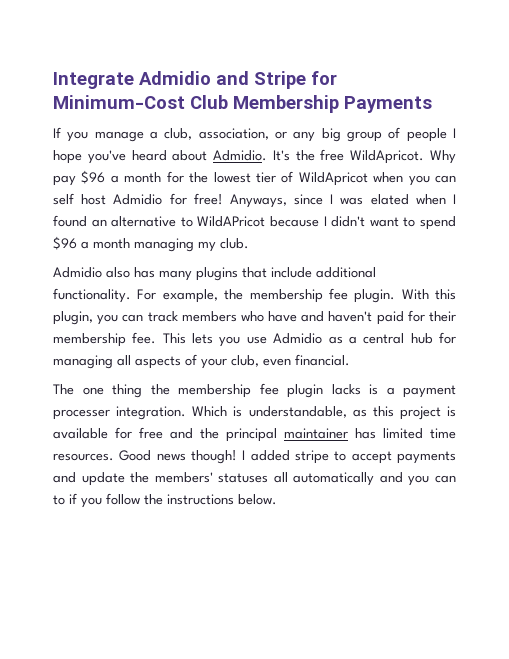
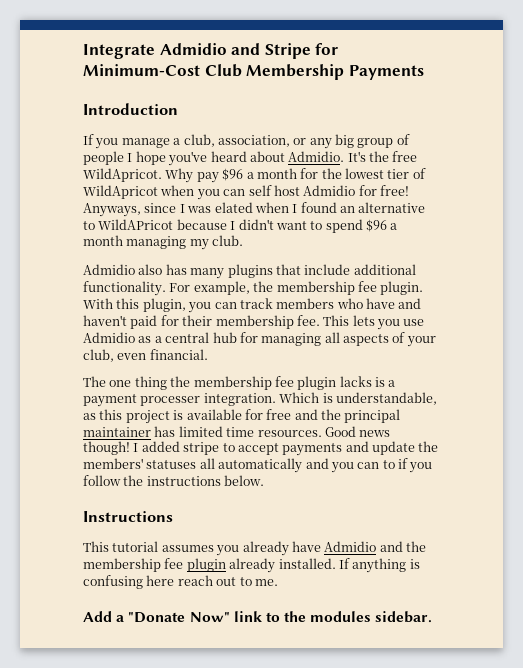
(432, 104) none -> [83,103,178,115] // Introduction
(277, 499) none -> [83,511,173,522] [83,541,426,556] [83,558,420,573] [83,575,278,589] [83,611,433,623] // Instructions // This tutorial assumes you already have Admidio and the membership fee plugin already installed. If anything is confusing here reach out to me. // Add a "Donate Now" link to the modules sidebar.

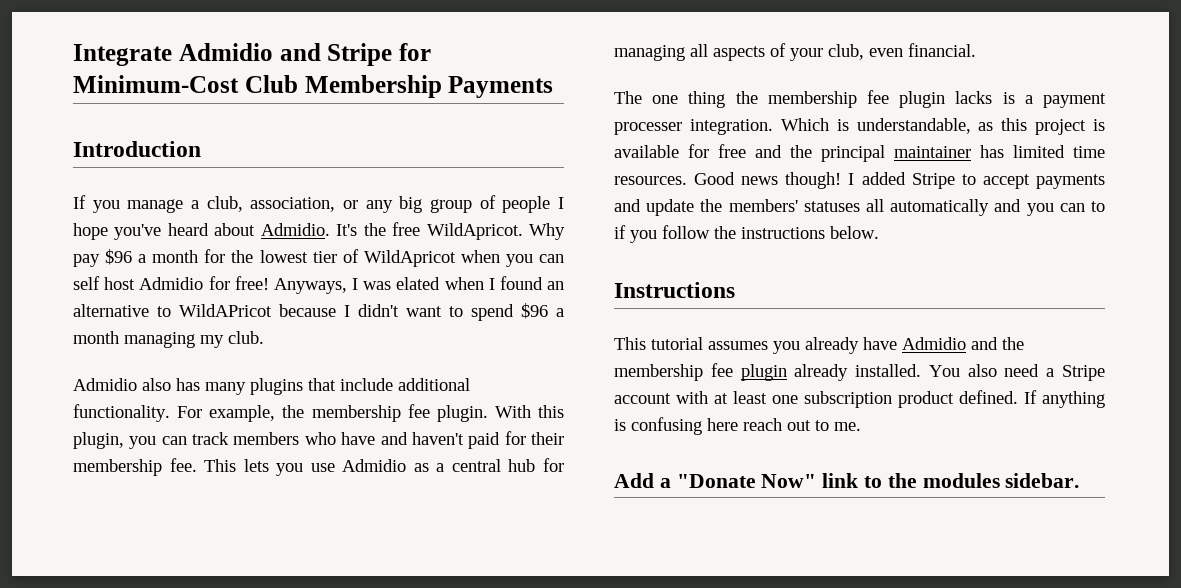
[144,203,177,213] since -> (347, 286) none
[183,442,220,455] stripe -> [911,173,955,189] Stripe
(336, 563) none -> [928,364,1105,381] [614,390,1018,408] You also need a Stripe account with at least one subscription product defined.

